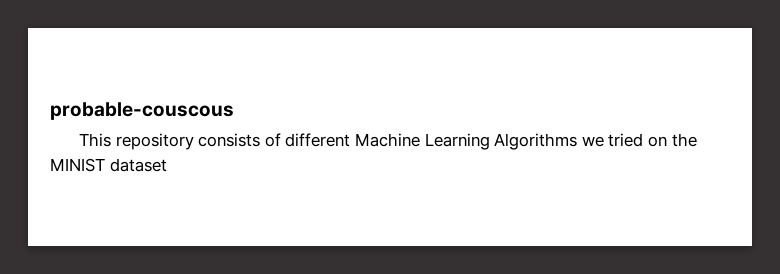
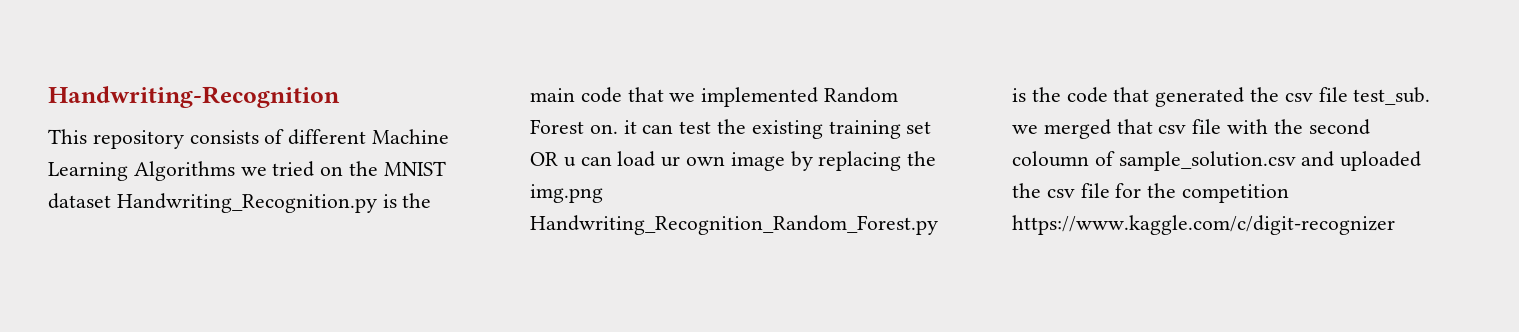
[50,102,234,120] probable-couscous -> [48,86,340,108] Handwriting-Recognition
[50,158,167,172] MINIST dataset -> [383,161,446,176] [48,193,432,213] [530,87,899,107] [530,119,932,139] [530,151,937,171] [530,184,603,203] [530,215,938,235] [1012,87,1431,107] [1012,119,1370,139] [1012,151,1422,171] [1012,183,1290,203] [1012,215,1395,235] MNIST dataset Handwriting_Recognition.py is the main code that we implemented Random Forest on. it can test the existing training set OR u can load ur own image by replacing the img.png Handwriting_Recognition_Random_Forest.py is the code that generated the csv file test_sub. we merged that csv file with the second coloumn of sample_solution.csv and uploaded the csv file for the competition https://www.kaggle.com/c/digit-recognizer

